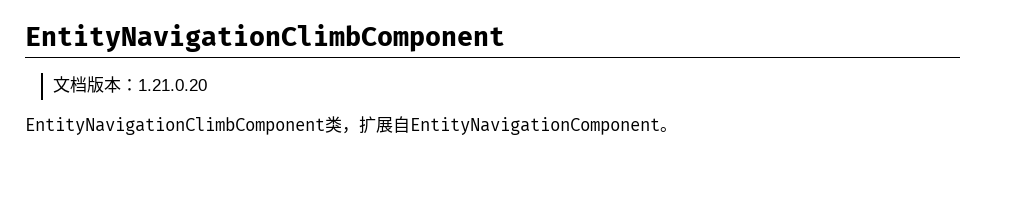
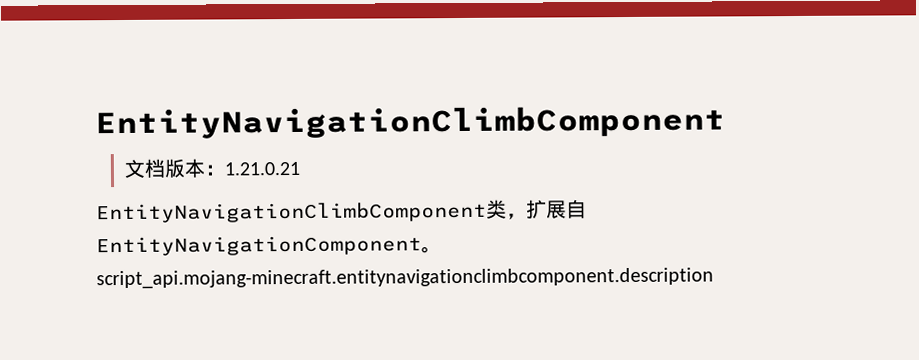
[137,79,207,91] 1.21.0.20 -> [224,161,301,176] 1.21.0.21
(677, 129) none -> [96,267,714,290] script_api.mojang-minecraft.entitynavigationclimbcomponent.description

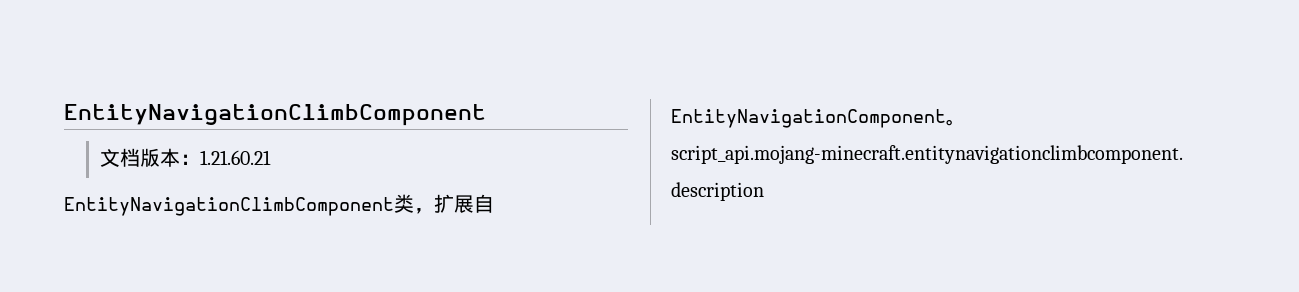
[224,161,301,176] 1.21.0.21 -> [200,150,272,165] 1.21.60.21

